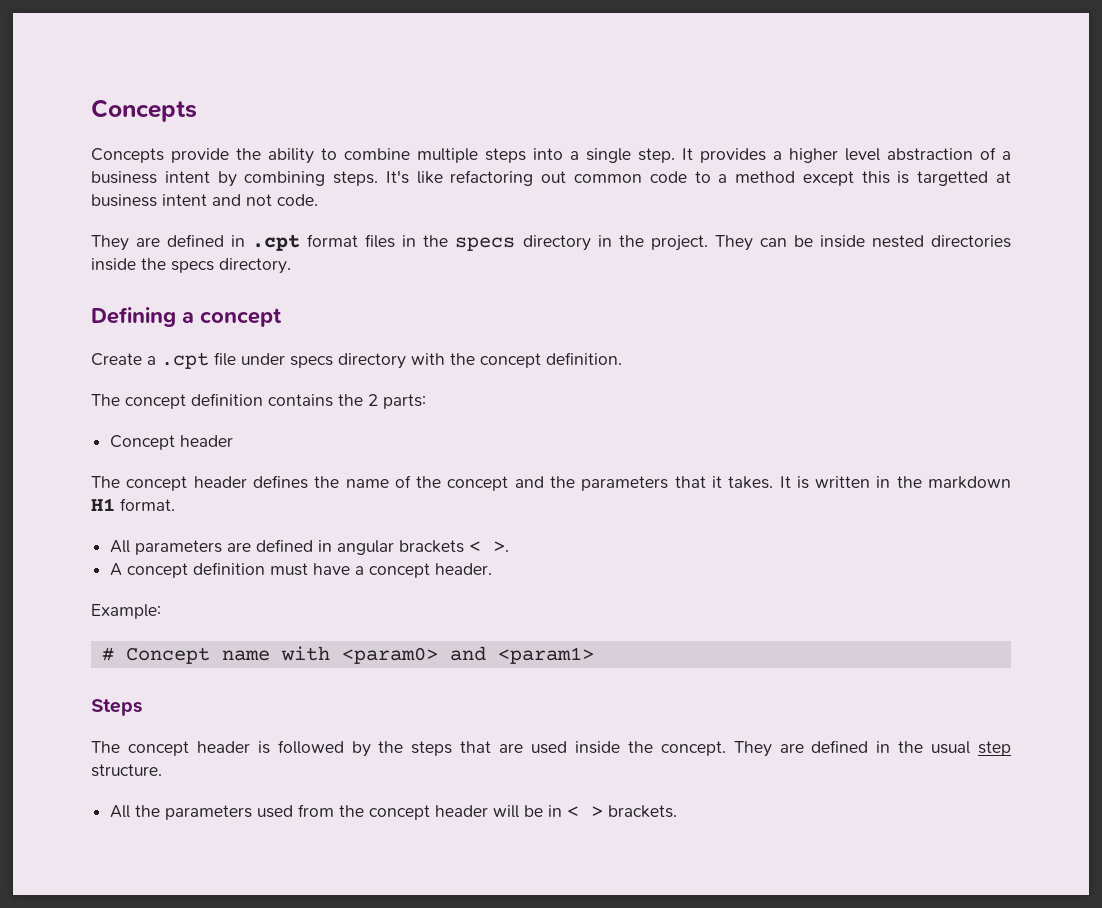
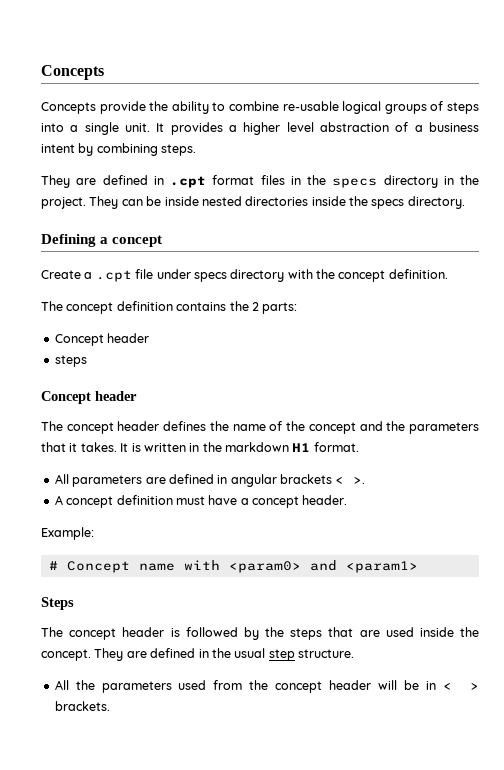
[417,148,478,163] multiple -> [282,101,444,114] re-usable logical groups of
[638,148,675,163] step. -> [125,123,150,132] unit.
[385,170,1012,186] [91,194,318,207] It's like refactoring out common code to a method except this is targetted at business intent and not code. -> (197, 150) none
(234, 441) none -> [54,355,87,367] [41,391,137,404] // steps // Concept header

